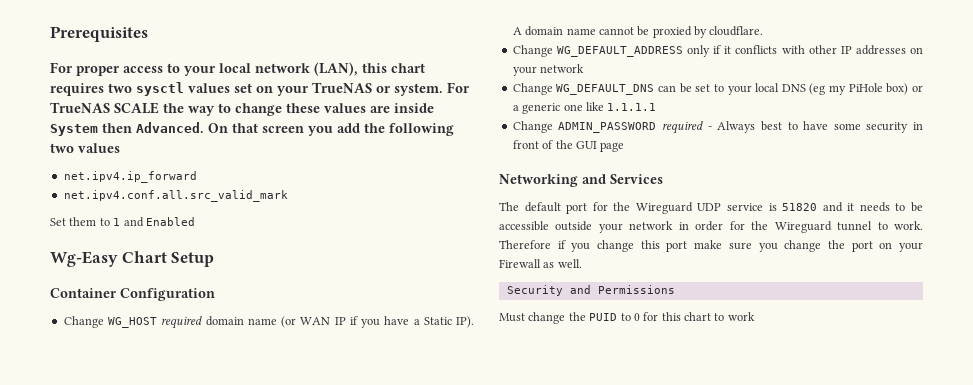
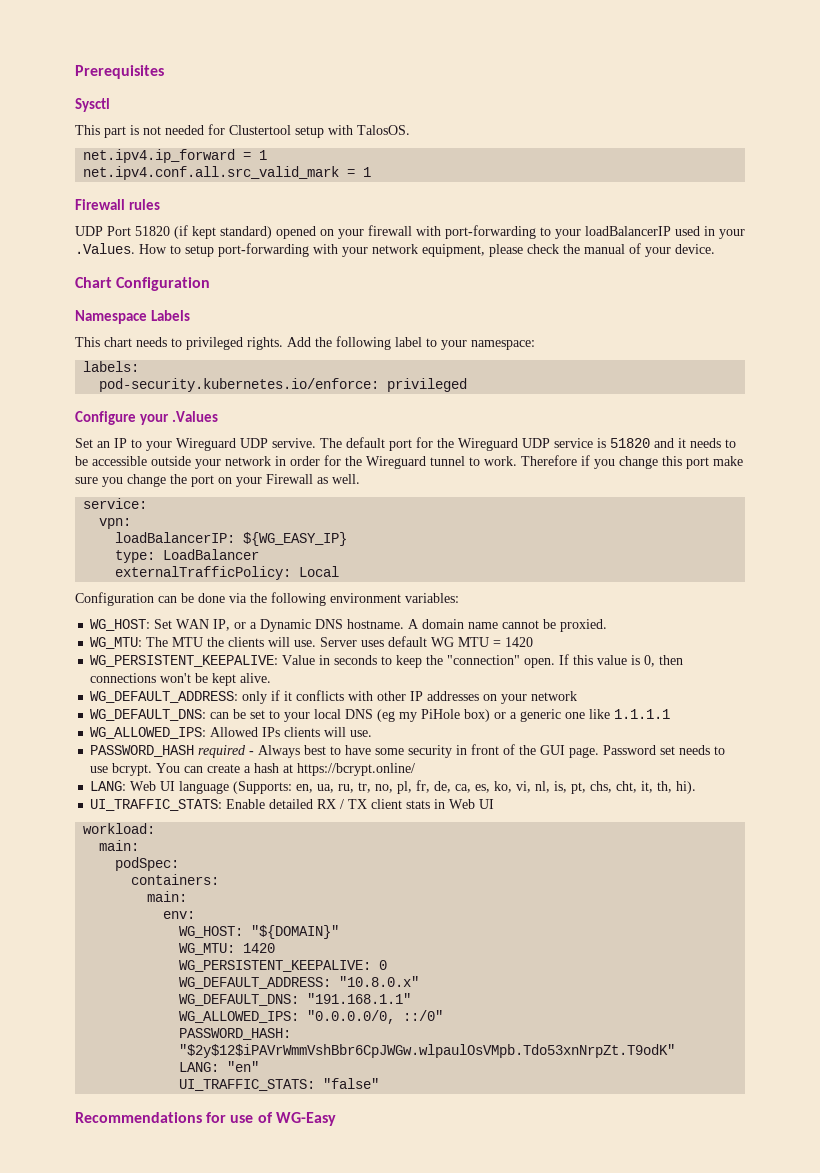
[50,62,425,76] [50,82,470,96] [50,102,434,116] [50,122,454,136] [50,143,120,153] [63,171,197,183] [63,190,288,202] [50,217,195,227] [50,251,215,267] [50,288,215,301] [63,316,474,329] [512,26,764,38] [512,45,923,57] [512,64,585,76] [512,83,923,95] [512,102,657,114] [512,121,923,134] [512,140,625,152] [499,174,663,187] For proper access to your local network (LAN), this chart requires two sysctl values set on your TrueNAS or system. For TrueNAS SCALE the way to change these values are inside System then Advanced. On that screen you add the following two values // net.ipv4.ip_forward // net.ipv4.conf.all.src_valid_mark // Set them to 1 and Enabled // Wg-Easy Chart Setup // Container Configuration // Change WG_HOST required domain name (or WAN IP if you have a Static IP). A domain name cannot be proxied by cloudflare. // Change WG_DEFAULT_ADDRESS only if it conflicts with other IP addresses on your network // Change WG_DEFAULT_DNS can be set to your local DNS (eg my PiHole box) or a generic one like 1.1.1.1 // Change ADMIN_PASSWORD required - Always best to have some security in front of the GUI page // Networking and Services // -> [75,98,110,112] [75,124,410,138] [83,149,268,163] [83,166,372,180] [75,199,160,210] [75,225,745,239] [75,243,715,257] [75,277,211,291] [75,310,190,324] [75,336,535,350] [83,361,140,372] [99,378,468,392] [75,411,218,425] [75,438,316,451] Sysctl // This part is not needed for Clustertool setup with TalosOS. // net.ipv4.ip_forward = 1 // net.ipv4.conf.all.src_valid_mark = 1 // Firewall rules // UDP Port 51820 (if kept standard) opened on your firewall with port-forwarding to your loadBalancerIP used in your .Values. How to setup port-forwarding with your network equipment, please check the manual of your device. // Chart Configuration // Namespace Labels // This chart needs to privileged rights. Add the following label to your namespace: // labels: // pod-security.kubernetes.io/enforce: privileged // Configure your .Values // Set an IP to your Wireguard UDP servive.
[506,285,675,296] [499,312,755,324] Security and Permissions // Must change the PUID to 0 for this chart to work -> [83,498,148,509] [99,518,132,529] [115,532,348,546] [115,549,260,563] [115,566,340,580] [75,592,459,606] [90,619,608,632] [90,636,534,649] [90,654,684,668] [90,673,272,686] [90,690,578,704] [90,709,671,722] [90,727,373,739] [90,744,726,758] [90,763,416,776] [90,780,697,794] [90,799,495,811] [83,823,156,834] [99,840,140,851] [115,857,180,871] [131,874,220,885] [147,891,188,902] [163,911,196,919] [179,925,340,939] [179,943,276,955] [179,960,388,972] [179,976,420,989] [179,993,412,1006] [179,1010,444,1024] [179,1028,292,1040] [179,1044,676,1058] [179,1061,260,1072] [179,1078,380,1091] [75,1112,336,1126] service: // vpn: // loadBalancerIP: ${WG_EASY_IP} // type: LoadBalancer // externalTrafficPolicy: Local // Configuration can be done via the following environment variables: // WG_HOST: Set WAN IP, or a Dynamic DNS hostname. A domain name cannot be proxied. // WG_MTU: The MTU the clients will use. Server uses default WG MTU = 1420 // WG_PERSISTENT_KEEPALIVE: Value in seconds to keep the "connection" open. If this value is 0, then connections won't be kept alive. // WG_DEFAULT_ADDRESS: only if it conflicts with other IP addresses on your network // WG_DEFAULT_DNS: can be set to your local DNS (eg my PiHole box) or a generic one like 1.1.1.1 // WG_ALLOWED_IPS: Allowed IPs clients will use. // PASSWORD_HASH required - Always best to have some security in front of the GUI page. Password set needs to use bcrypt. You can create a hash at https://bcrypt.online/ // LANG: Web UI language (Supports: en, ua, ru, tr, no, pl, fr, de, ca, es, ko, vi, nl, is, pt, chs, cht, it, th, hi). // UI_TRAFFIC_STATS: Enable detailed RX / TX client stats in Web UI // workload: // main: // podSpec: // containers: // main: // env: // WG_HOST: "${DOMAIN}" // WG_MTU: 1420 // WG_PERSISTENT_KEEPALIVE: 0 // WG_DEFAULT_ADDRESS: "10.8.0.x" // WG_DEFAULT_DNS: "191.168.1.1" // WG_ALLOWED_IPS: "0.0.0.0/0, ::/0" // PASSWORD_HASH: "$2y$12$iPAVrWmmVshBbr6CpJWGw.wlpaulOsVMpb.Tdo53xnNrpZt.T9odK" // LANG: "en" // UI_TRAFFIC_STATS: "false" // Recommendations for use of WG-Easy

